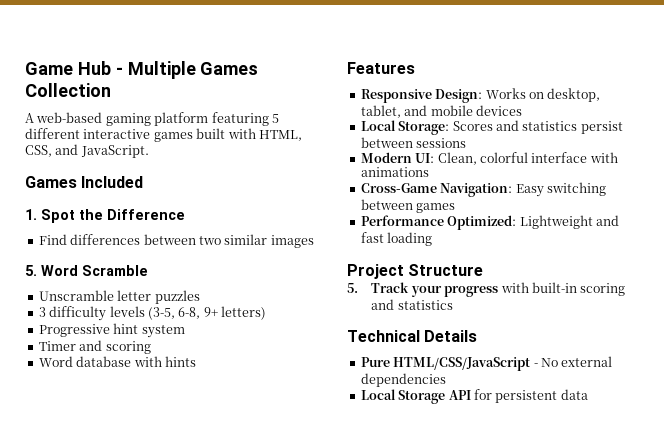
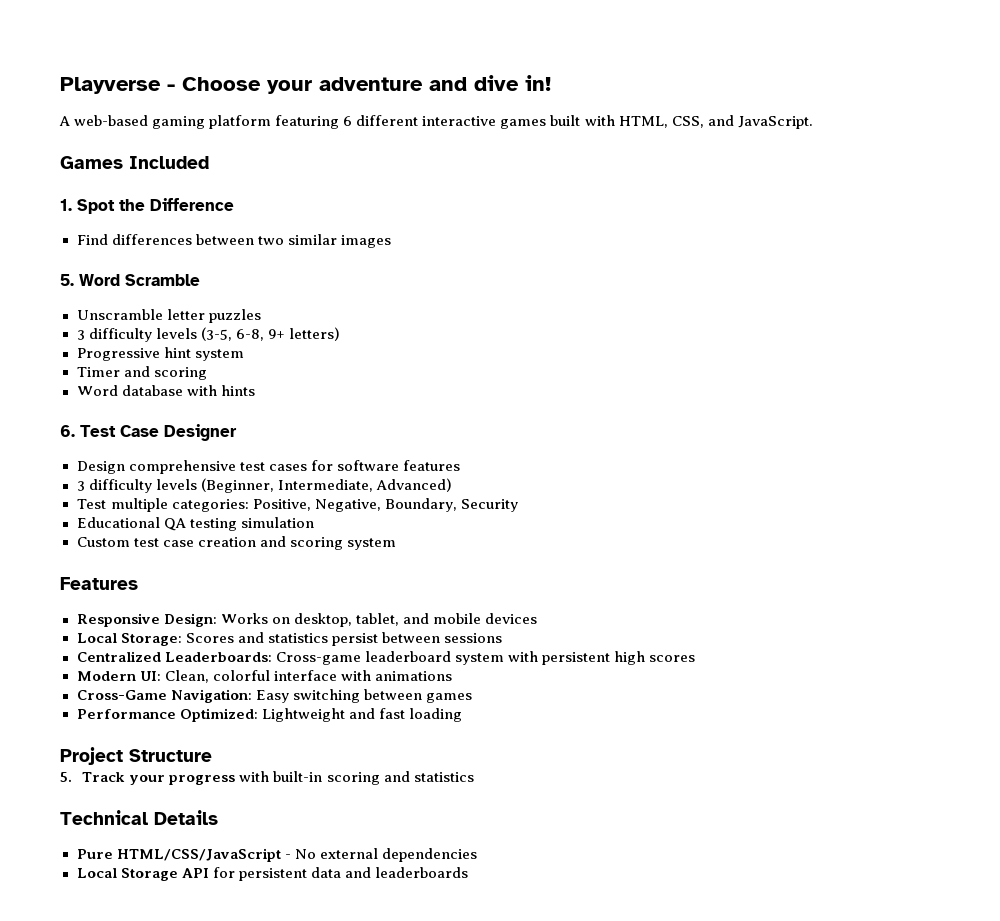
[25,61,259,79] [25,83,111,97] Game Hub - Multiple Games Collection -> [60,75,551,94] Playverse - Choose your adventure and dive in!
[271,114,279,123] 5 -> [343,116,353,126] 6
(196, 361) none -> [60,424,237,441] [76,460,460,474] [76,478,452,493] [76,498,518,512] [76,517,314,531] [76,536,396,550] // 6. Test Case Designer // Design comprehensive test cases for software features // 3 difficulty levels (Beginner, Intermediate, Advanced) // Test multiple categories: Positive, Negative, Boundary, Security // Educational QA testing simulation // Custom test case creation and scoring system
(467, 143) none -> [76,651,695,665] // Centralized Leaderboards: Cross-game leaderboard system with persistent high scores
(588, 394) none -> [344,867,468,878] and leaderboards

